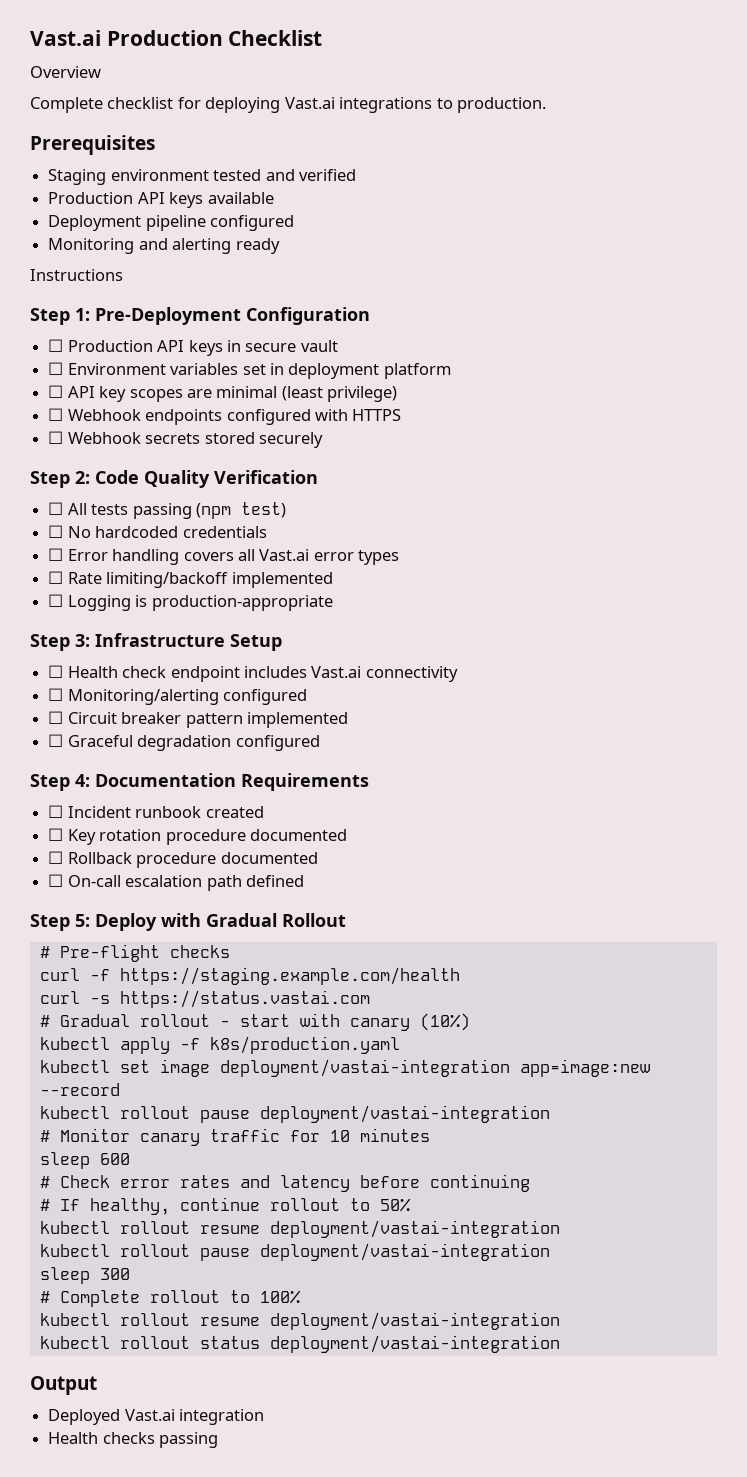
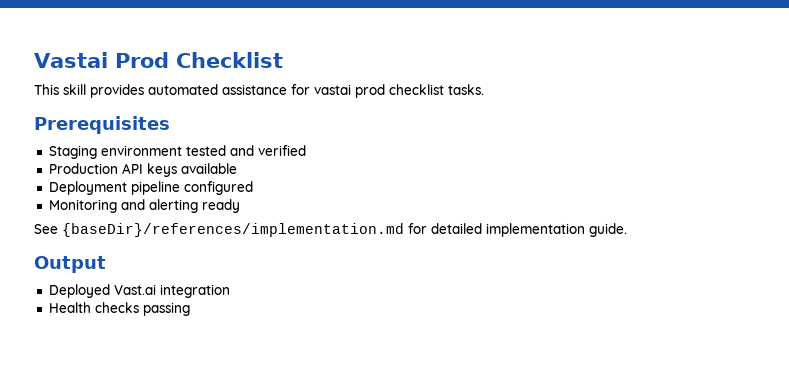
[30,30,223,46] Vast.ai Production -> [34,52,169,68] Vastai Prod
[30,66,101,78] [30,97,547,113] Overview // Complete checklist for deploying Vast.ai integrations to production. -> [34,84,484,98] This skill provides automated assistance for vastai prod checklist tasks.
[30,269,123,281] [30,307,370,325] [48,339,338,356] [48,362,451,379] [48,385,398,402] [48,408,402,425] [48,431,323,448] [30,470,318,488] [48,502,286,519] [48,525,267,538] [48,548,400,565] [48,571,333,588] [48,594,333,611] [30,633,282,651] [48,665,458,682] [48,688,308,705] [48,711,348,728] [48,734,320,751] [30,773,369,791] [48,805,264,818] [48,828,347,845] [48,851,318,868] [48,874,304,891] [30,913,346,931] [39,944,230,962] [39,967,460,985] [39,990,370,1008] [39,1013,470,1031] [39,1036,400,1054] [39,1059,650,1077] [39,1083,120,1096] [39,1105,550,1123] [39,1128,430,1146] [39,1152,130,1169] [39,1174,530,1192] [39,1197,411,1215] [39,1220,560,1238] [39,1243,550,1261] [39,1267,130,1284] [39,1290,301,1307] [39,1312,560,1330] [39,1335,560,1353] Instructions // Step 1: Pre-Deployment Configuration // ☐ Production API keys in secure vault // ☐ Environment variables set in deployment platform // ☐ API key scopes are minimal (least privilege) // ☐ Webhook endpoints configured with HTTPS // ☐ Webhook secrets stored securely // Step 2: Code Quality Verification // ☐ All tests passing (npm test) // ☐ No hardcoded credentials // ☐ Error handling covers all Vast.ai error types // ☐ Rate limiting/backoff implemented // ☐ Logging is production-appropriate // Step 3: Infrastructure Setup // ☐ Health check endpoint includes Vast.ai connectivity // ☐ Monitoring/alerting configured // ☐ Circuit breaker pattern implemented // ☐ Graceful degradation configured // Step 4: Documentation Requirements // ☐ Incident runbook created // ☐ Key rotation procedure documented // ☐ Rollback procedure documented // ☐ On-call escalation path defined // Step 5: Deploy with Gradual Rollout // # Pre-flight checks // curl -f https://staging.example.com/health // curl -s https://status.vastai.com // # Gradual rollout - start with canary (10%) // kubectl apply -f k8s/production.yaml // kubectl set image deployment/vastai-integration app=image:new --record // kubectl rollout pause deployment/vastai-integration // # Monitor canary traffic for 10 minutes // sleep 600 // # Check error rates and latency before continuing // # If healthy, continue rollout to 50% // kubectl rollout resume deployment/vastai-integration // kubectl rollout pause deployment/vastai-integration // sleep 300 // # Complete rollout to 100% // kubectl rollout resume deployment/vastai-integration // kubectl rollout status deployment/vastai-integration -> [34,223,627,237] See {baseDir}/references/implementation.md for detailed implementation guide.

